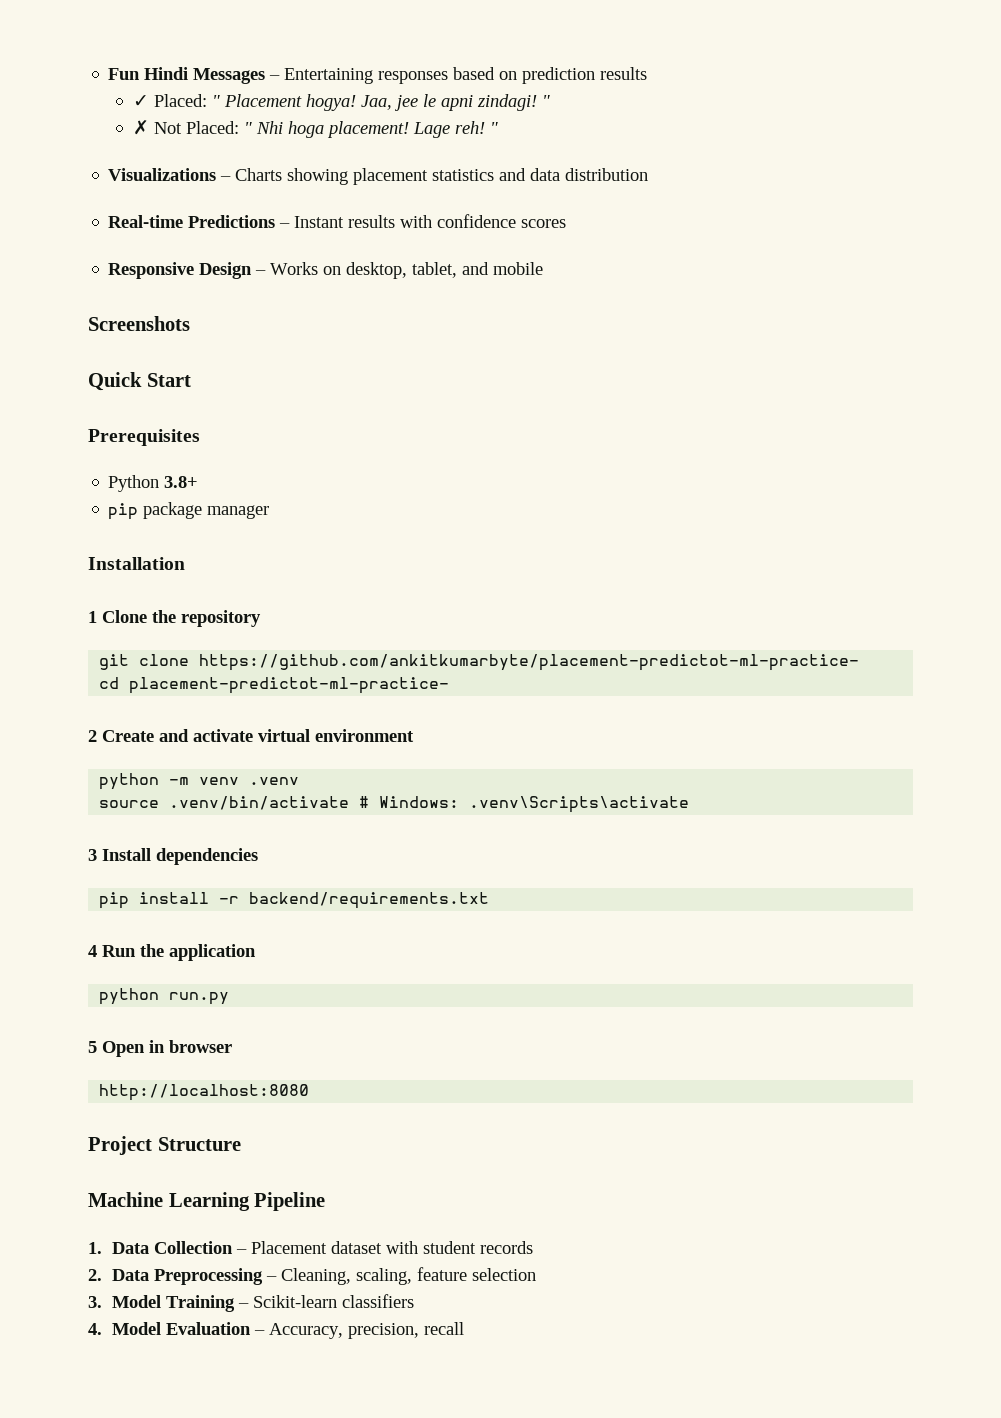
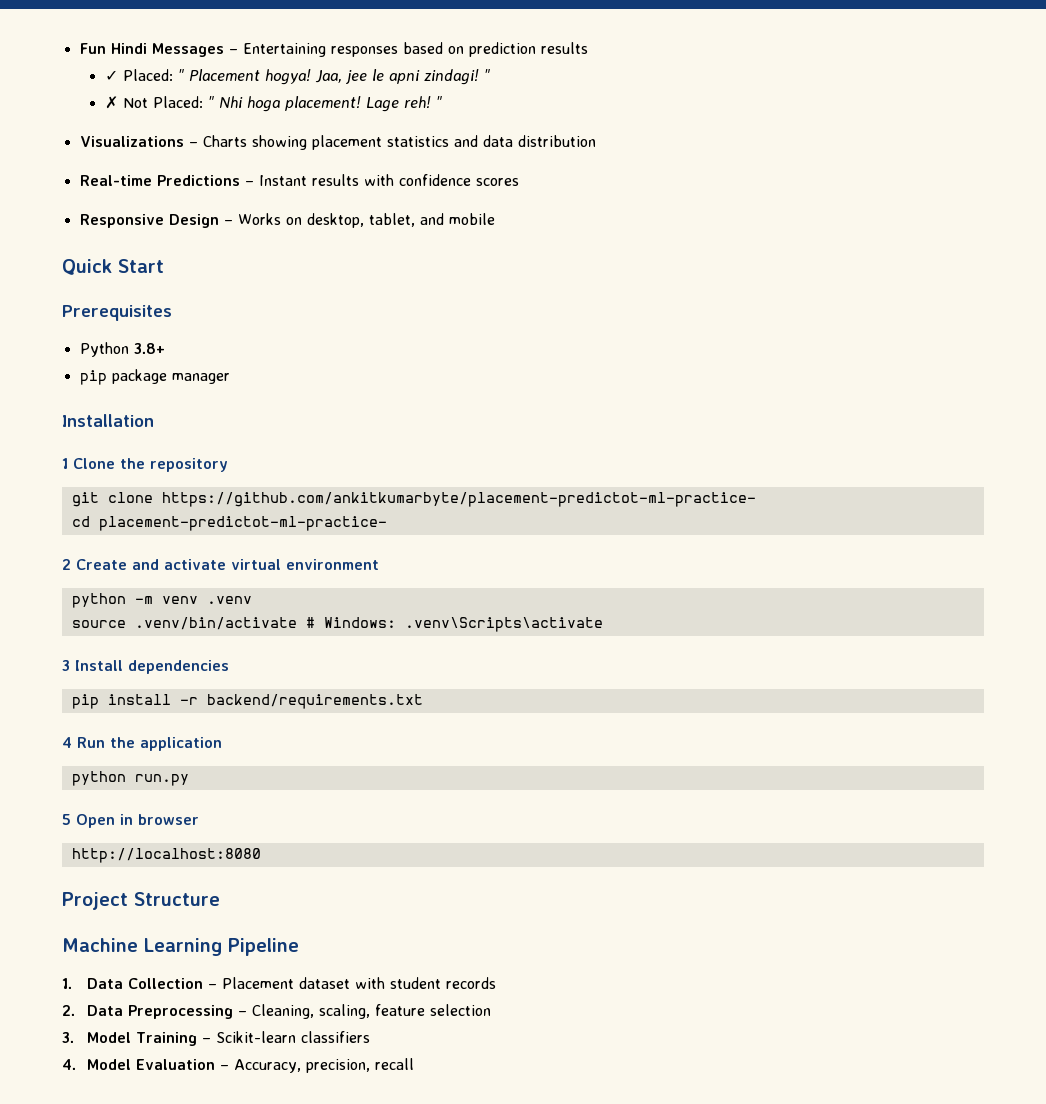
[88,316,190,331] // Screenshots -> (495, 219) none

